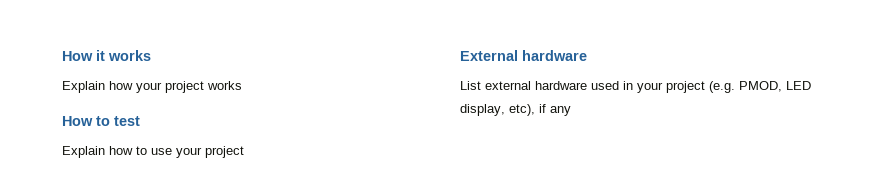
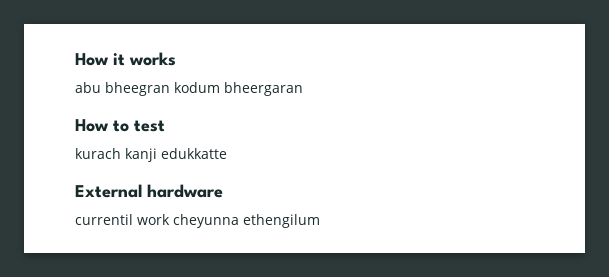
[62,81,242,93] [62,116,140,126] [62,146,244,158] [460,50,587,61] [460,81,811,93] [460,104,571,116] Explain how your project works // How to test // Explain how to use your project // External hardware // List external hardware used in your project (e.g. PMOD, LED display, etc), if any -> [75,82,303,96] [75,119,165,132] [75,148,227,162] [75,184,223,198] [75,214,320,228] abu bheegran kodum bheergaran // How to test // kurach kanji edukkatte // External hardware // currentil work cheyunna ethengilum

